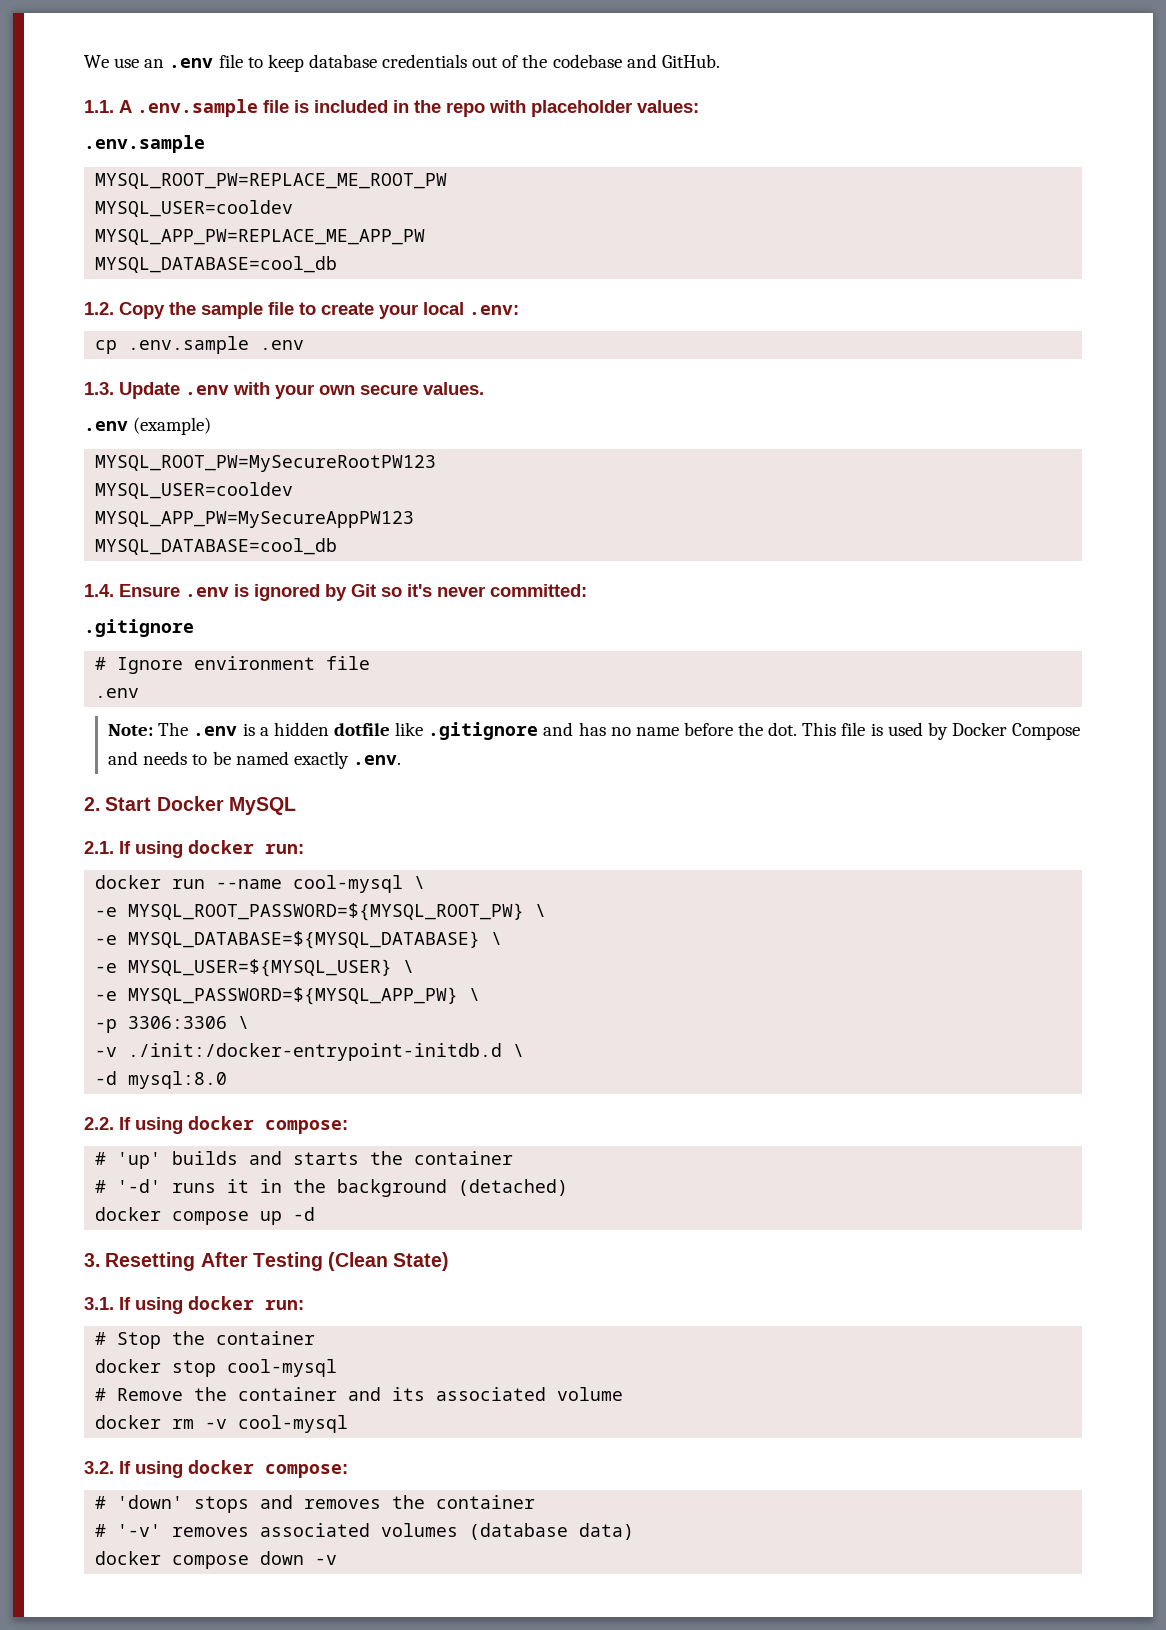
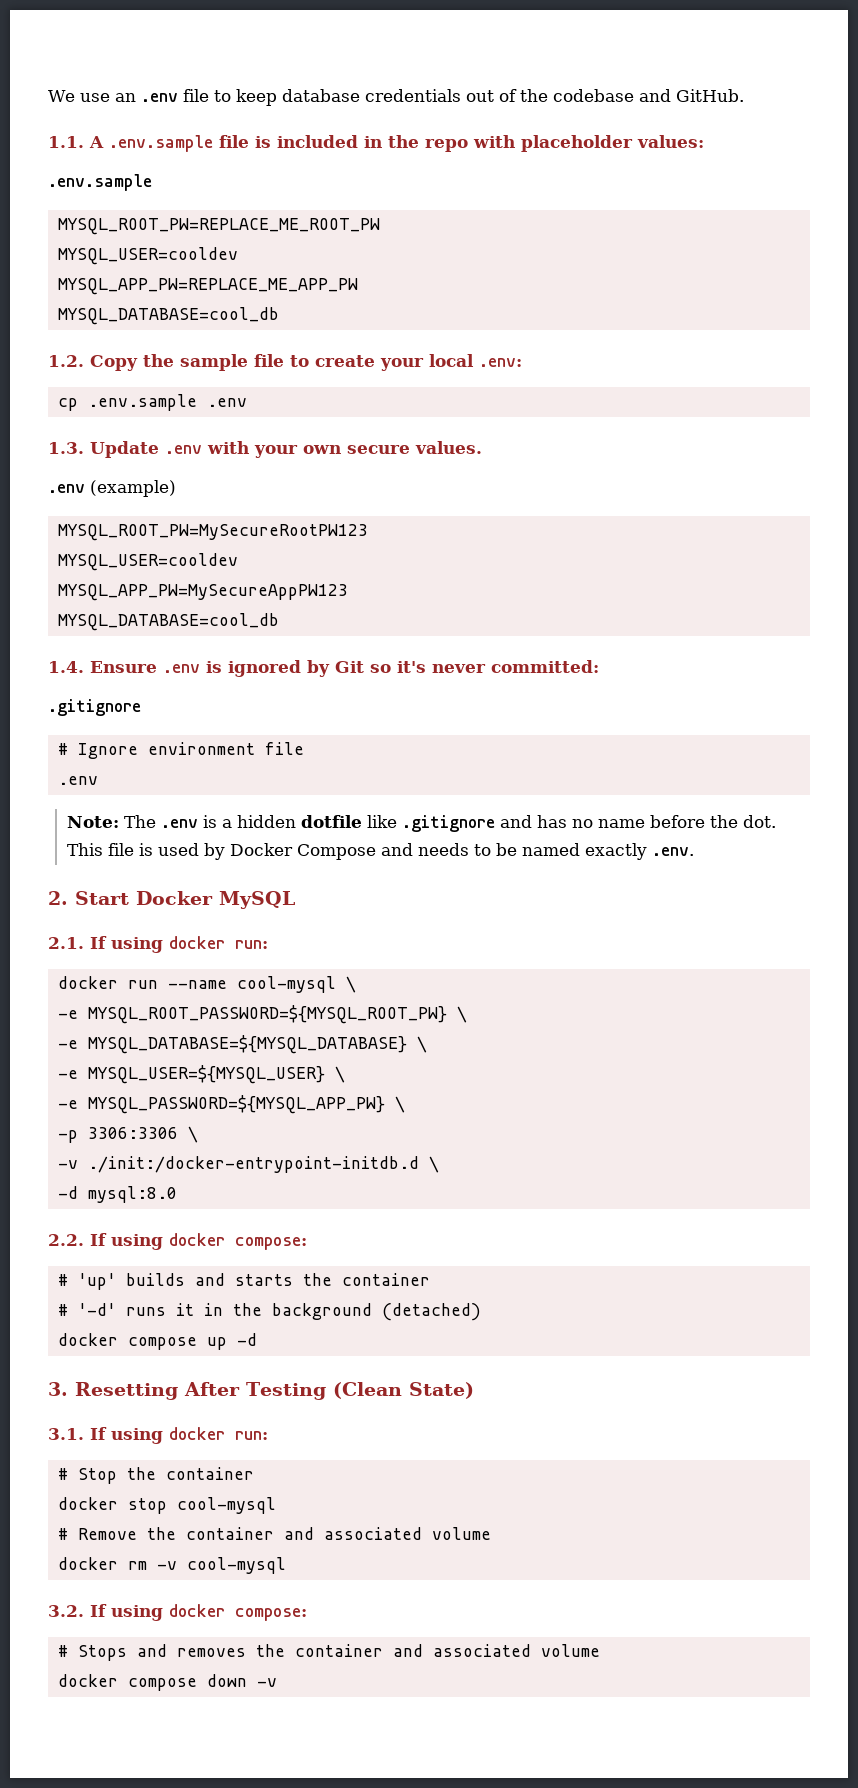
[392,1387,426,1401] its -> (314, 1533) none
[117,1495,250,1513] 'down' stops -> [77,1645,127,1661] Stops
[95,1523,635,1540] // # '-v' removes associated volumes (database data) -> [392,1644,600,1657] and associated volume

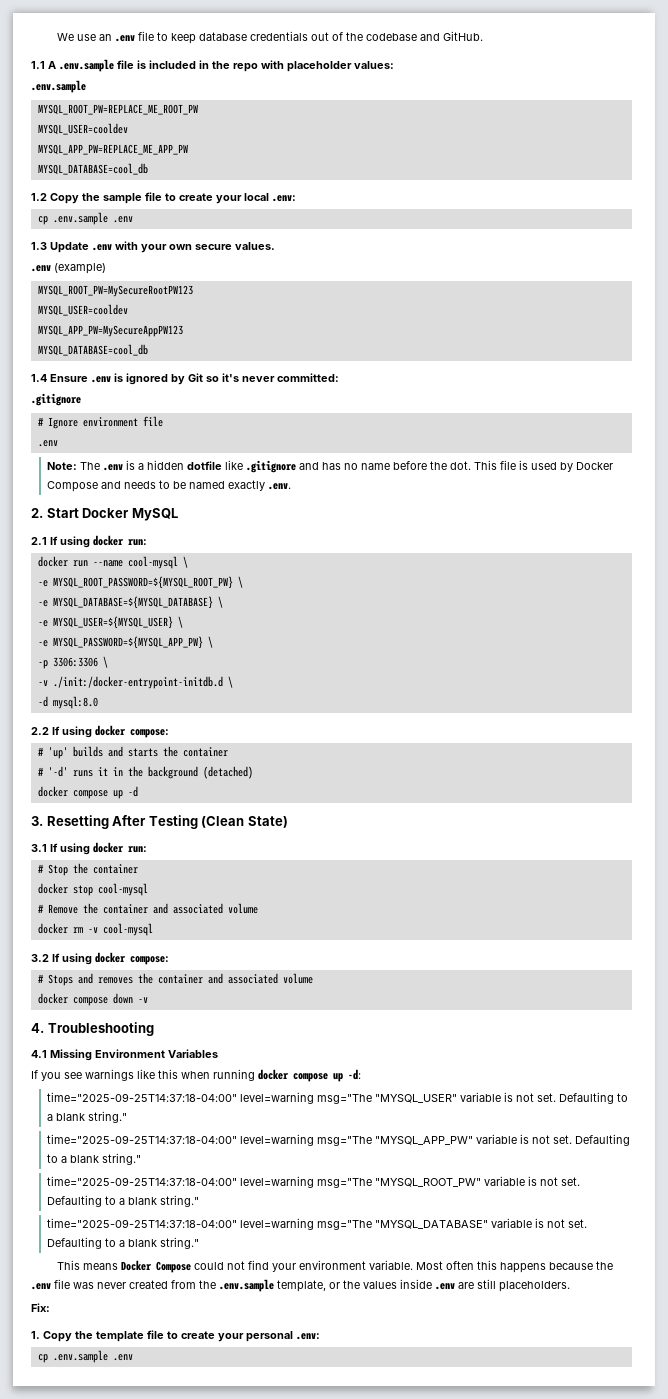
[48,136,84,148] 1.1. -> [31,61,45,69] 1.1
[48,355,84,367] 1.2. -> [31,193,47,201] 1.2
[48,442,84,454] 1.3. -> [31,242,47,250] 1.3
[48,661,84,673] 1.4. -> [31,374,47,382] 1.4
[48,937,84,949] 2.1. -> [31,537,47,545] 2.1
[48,1234,84,1246] 2.2. -> [31,727,49,735] 2.2
[48,1428,84,1440] 3.1. -> [31,844,47,852] 3.1
[48,1605,84,1617] 3.2. -> [31,954,49,962] 3.2
(277, 1682) none -> [31,1022,154,1036] [31,1049,218,1061] [31,1069,361,1082] [47,1092,629,1104] [47,1111,128,1123] [47,1134,631,1146] [47,1153,142,1165] [47,1176,581,1188] [47,1195,200,1207] [47,1218,588,1230] [47,1237,200,1249] [57,1260,614,1273] [31,1279,570,1292] [31,1303,50,1312] [31,1330,320,1342] [37,1350,133,1363] // 4. Troubleshooting // 4.1 Missing Environment Variables // If you see warnings like this when running docker compose up -d: // time="2025-09-25T14:37:18-04:00" level=warning msg="The "MYSQL_USER" variable is not set. Defaulting to a blank string." // time="2025-09-25T14:37:18-04:00" level=warning msg="The "MYSQL_APP_PW" variable is not set. Defaulting to a blank string." // time="2025-09-25T14:37:18-04:00" level=warning msg="The "MYSQL_ROOT_PW" variable is not set. Defaulting to a blank string." // time="2025-09-25T14:37:18-04:00" level=warning msg="The "MYSQL_DATABASE" variable is not set. Defaulting to a blank string." // This means Docker Compose could not find your environment variable. Most often this happens because the .env file was never created from the .env.sample template, or the values inside .env are still placeholders. // Fix: // 1. Copy the template file to create your personal .env: // cp .env.sample .env

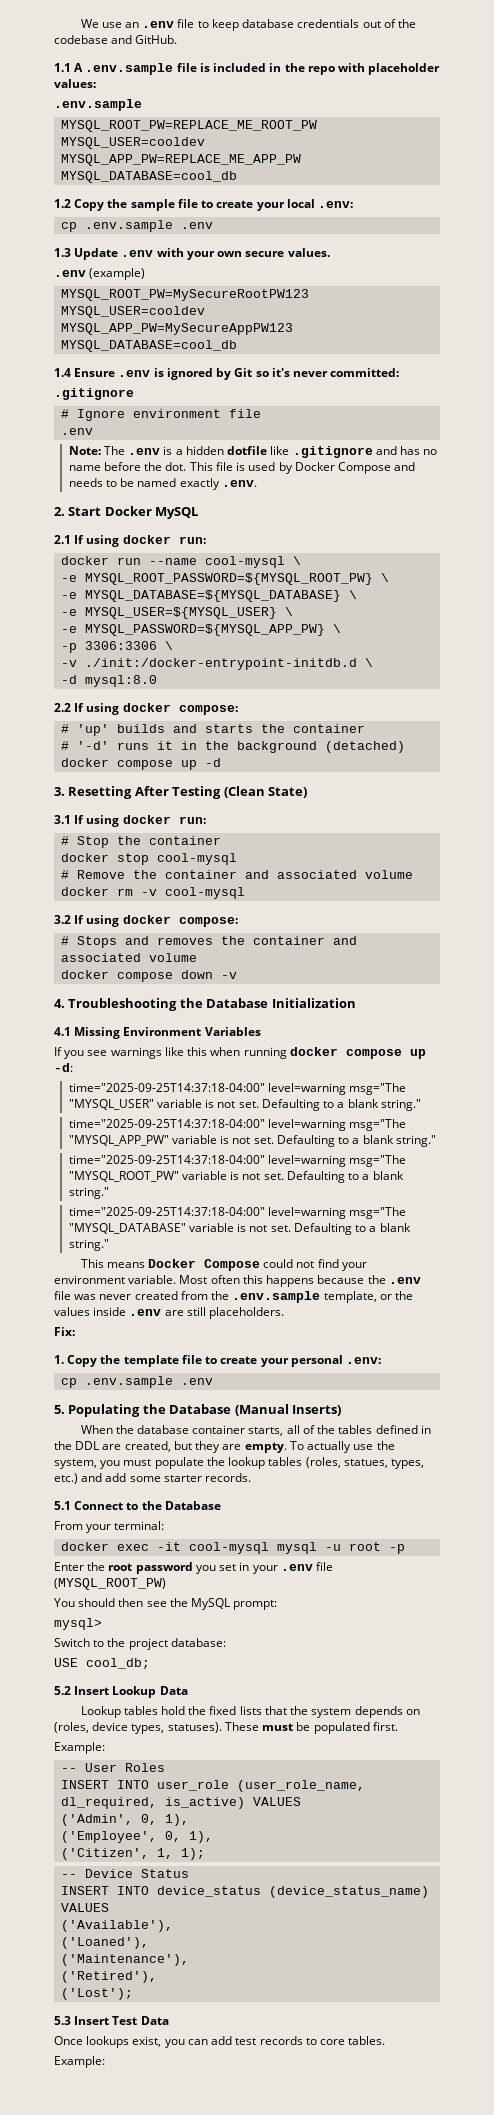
(154, 1029) none -> [179,998,356,1008] the Database Initialization
(133, 1357) none -> [54,1404,341,1417] [80,1425,431,1436] [54,1441,395,1453] [54,1457,425,1469] [54,1473,252,1484] [54,1501,221,1510] [54,1521,165,1533] [61,1542,406,1554] [54,1562,334,1574] [54,1578,166,1590] [54,1598,278,1610] [54,1618,102,1630] [54,1638,226,1650] [54,1658,150,1669] [54,1686,188,1698] [80,1706,420,1718] [54,1722,398,1734] [54,1742,105,1754] [61,1763,166,1772] [61,1780,366,1792] [61,1797,302,1809] [61,1814,190,1826] [61,1831,214,1843] [61,1848,206,1860] [61,1869,190,1878] [61,1886,430,1898] [61,1903,110,1912] [61,1920,174,1932] [61,1937,150,1949] [61,1954,190,1966] [61,1971,158,1983] [61,1988,134,2000] [54,2016,169,2025] [54,2036,386,2048] [54,2056,105,2068] // 5. Populating the Database (Manual Inserts) // When the database container starts, all of the tables defined in the DDL are created, but they are empty. To actually use the system, you must populate the lookup tables (roles, statues, types, etc.) and add some starter records. // 5.1 Connect to the Database // From your terminal: // docker exec -it cool-mysql mysql -u root -p // Enter the root password you set in your .env file (MYSQL_ROOT_PW) // You should then see the MySQL prompt: // mysql> // Switch to the project database: // USE cool_db; // 5.2 Insert Lookup Data // Lookup tables hold the fixed lists that the system depends on (roles, device types, statuses). These must be populated first. // Example: // -- User Roles // INSERT INTO user_role (user_role_name, dl_required, is_active) VALUES // ('Admin', 0, 1), // ('Employee', 0, 1), // ('Citizen', 1, 1); // -- Device Status // INSERT INTO device_status (device_status_name) VALUES // ('Available'), // ('Loaned'), // ('Maintenance'), // ('Retired'), // ('Lost'); // 5.3 Insert Test Data // Once lookups exist, you can add test records to core tables. // Example:

